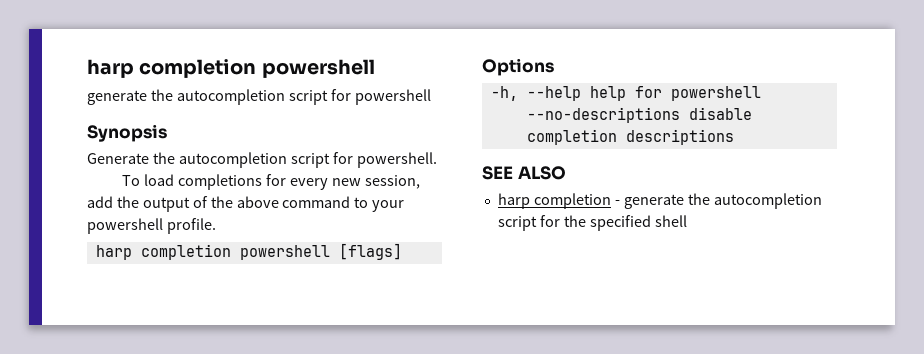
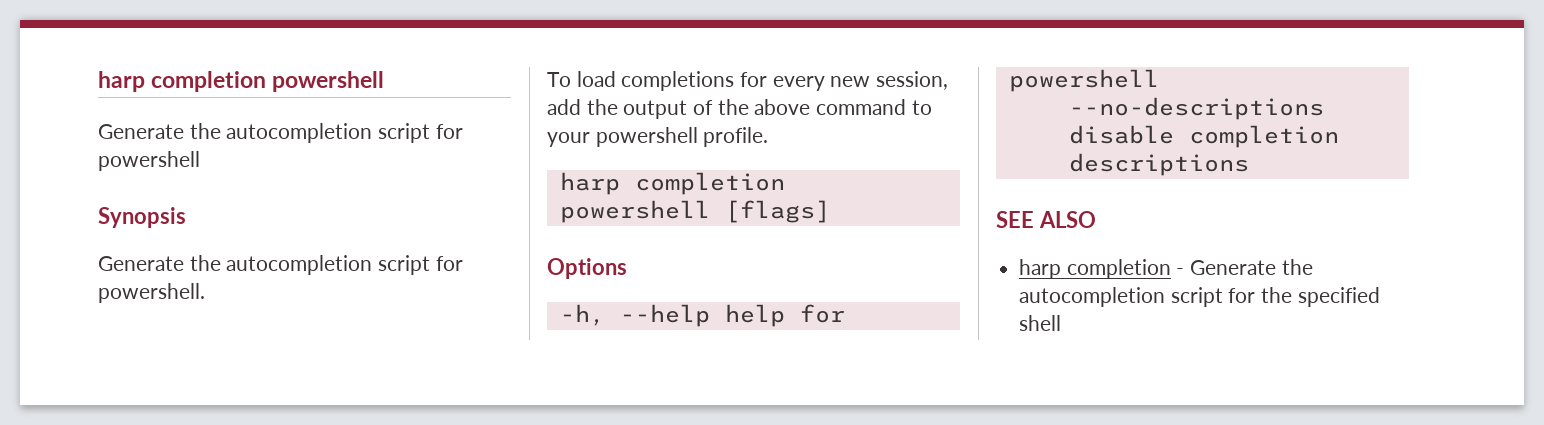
[87,90,147,105] generate -> [98,124,184,139] Generate
[623,194,684,209] generate -> [1190,260,1277,275] Generate

